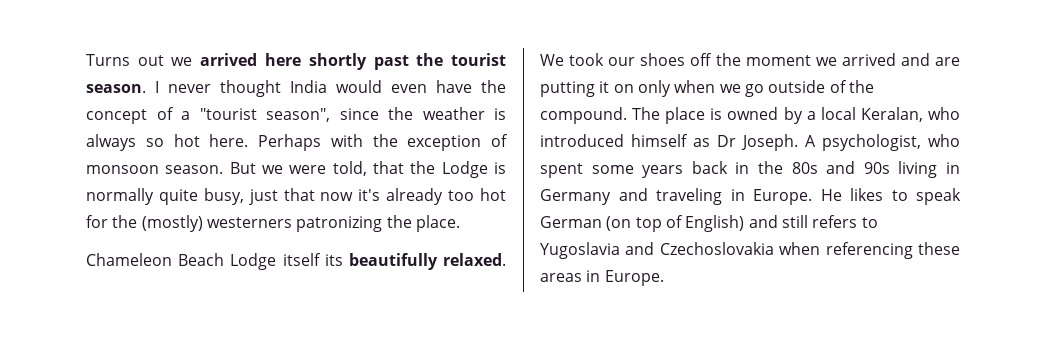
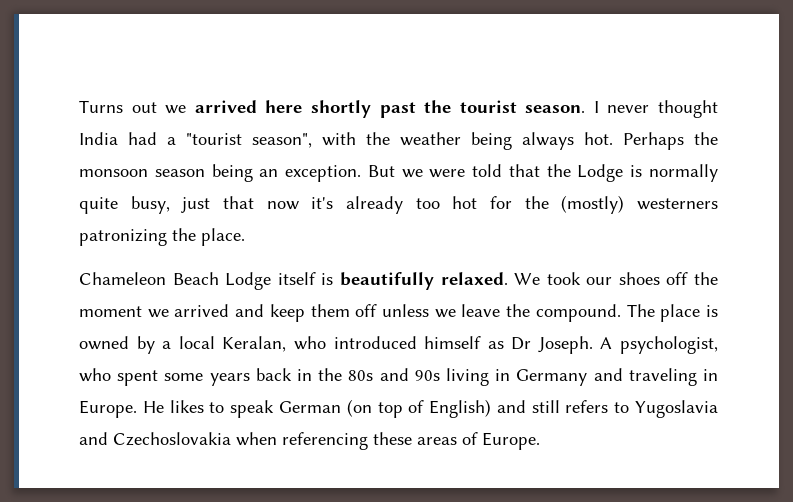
[336,80,506,93] [86,107,174,124] would even have the concept of -> [128,132,157,145] had
[339,108,379,120] since -> [322,132,356,146] with
[494,108,506,120] [86,134,508,151] [86,165,224,174] is always so hot here. Perhaps with the exception of monsoon season. -> [471,132,718,150] [79,164,362,182] being always hot. Perhaps the monsoon season being an exception.
[332,161,367,176] told, -> [472,164,503,177] told
[324,254,343,266] its -> [321,273,334,285] is
[935,57,961,66] [540,80,847,97] are putting it on only when we go outside of -> [269,304,501,322] keep them off unless we leave
[586,270,601,282] in -> [462,432,478,445] of

